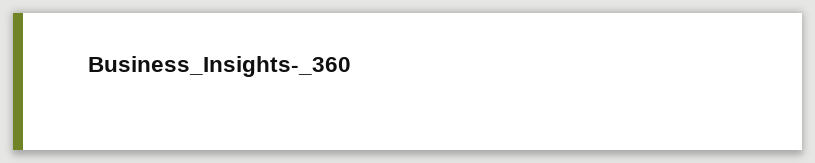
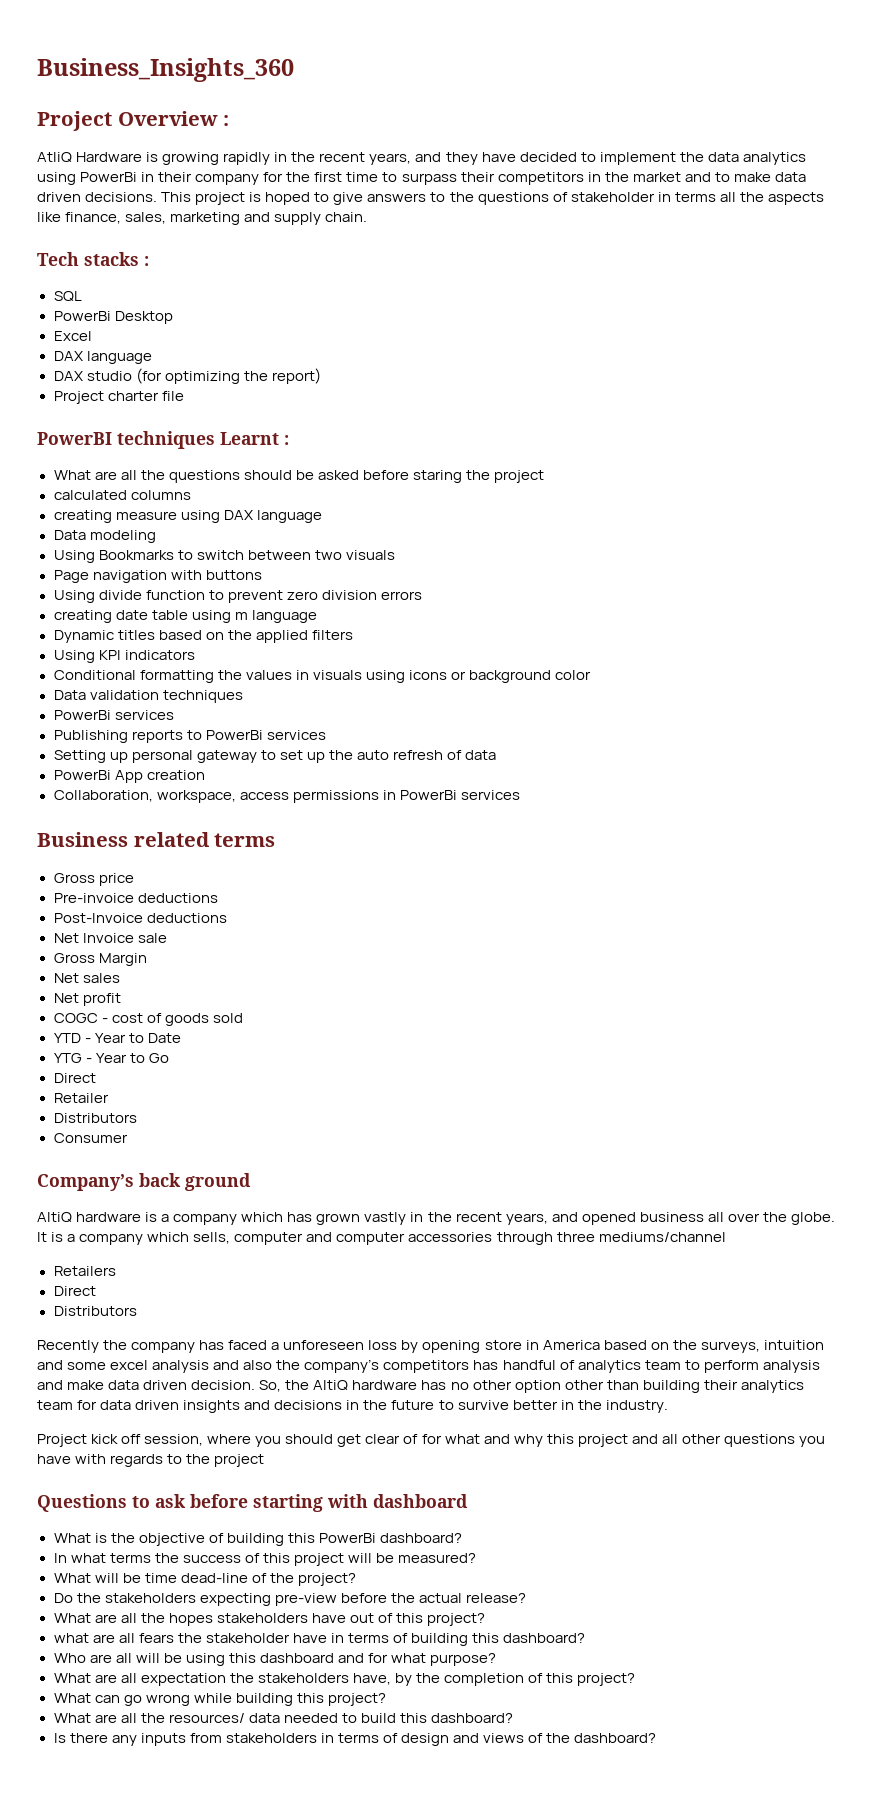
[88,56,351,77] Business_Insights-_360 -> [37,58,294,82] [37,111,230,131] [37,152,806,165] [37,172,806,185] [37,192,824,205] [37,212,368,225] [37,252,149,266] [53,291,82,302] [53,311,173,324] [53,331,92,341] [53,351,152,364] [53,368,321,384] [53,391,184,404] [37,431,289,449] [53,470,545,483] [53,490,191,500] [53,510,322,523] [53,530,156,543] [53,550,395,563] [53,570,262,583] [53,590,422,603] [53,610,317,623] [53,630,353,643] [53,650,195,663] [53,670,591,683] [53,690,243,703] [53,710,174,720] [53,730,326,743] [53,750,497,763] [53,770,205,783] [53,790,520,803] [37,832,276,847] [53,873,134,886] [53,893,218,903] [53,913,227,923] [53,933,167,943] [53,953,147,966] [53,973,120,983] [53,993,121,1006] [53,1013,243,1026] [53,1033,181,1043] [53,1053,169,1063] [53,1073,96,1083] [53,1093,109,1103] [53,1113,137,1123] [53,1133,128,1143] [37,1173,251,1191] [37,1212,835,1225] [37,1232,726,1245] [53,1266,116,1276] [53,1286,96,1296] [53,1306,137,1316] [37,1340,824,1353] [37,1359,820,1373] [37,1380,804,1393] [37,1400,668,1413] [37,1434,825,1447] [37,1454,265,1467] [37,1494,468,1512] [53,1533,462,1546] [53,1553,477,1566] [53,1573,356,1586] [53,1593,526,1606] [53,1613,486,1626] [53,1633,586,1646] [53,1653,497,1666] [53,1673,636,1686] [53,1693,386,1706] [53,1713,513,1723] [53,1733,657,1746] Business_Insights_360 // Project Overview : // AtliQ Hardware is growing rapidly in the recent years, and they have decided to implement the data analytics using PowerBi in their company for the first time to surpass their competitors in the market and to make data driven decisions. This project is hoped to give answers to the questions of stakeholder in terms all the aspects like finance, sales, marketing and supply chain. // Tech stacks : // SQL // PowerBi Desktop // Excel // DAX language // DAX studio (for optimizing the report) // Project charter file // PowerBI techniques Learnt : // What are all the questions should be asked before staring the project // calculated columns // creating measure using DAX language // Data modeling // Using Bookmarks to switch between two visuals // Page navigation with buttons // Using divide function to prevent zero division errors // creating date table using m language // Dynamic titles based on the applied filters // Using KPI indicators // Conditional formatting the values in visuals using icons or background color // Data validation techniques // PowerBi services // Publishing reports to PowerBi services // Setting up personal gateway to set up the auto refresh of data // PowerBi App creation // Collaboration, workspace, access permissions in PowerBi services // Business related terms // Gross price // Pre-invoice deductions // Post-Invoice deductions // Net Invoice sale // Gross Margin // Net sales // Net profit // COGC - cost of goods sold // YTD - Year to Date // YTG - Year to Go // Direct // Retailer // Distributors // Consumer // Company’s back ground // AltiQ hardware is a company which has grown vastly in the recent years, and opened business all over the globe. It is a company which sells, computer and computer accessories through three mediums/channel // Retailers // Direct // Distributors // Recently the company has faced a unforeseen loss by opening store in America based on the surveys, intuition and some excel analysis and also the company’s competitors has handful of analytics team to perform analysis and make data driven decision. So, the AltiQ hardware has no other option other than building their analytics team for data driven insights and decisions in the future to survive better in the industry. // Project kick off session, where you should get clear of for what and why this project and all other questions you have with regards to the project // Questions to ask before starting with dashboard // What is the objective of building this PowerBi dashboard? // In what terms the success of this project will be measured? // What will be time dead-line of the project? // Do the stakeholders expecting pre-view before the actual release? // What are all the hopes stakeholders have out of this project? // what are all fears the stakeholder have in terms of building this dashboard? // Who are all will be using this dashboard and for what purpose? // What are all expectation the stakeholders have, by the completion of this project? // What can go wrong while building this project? // What are all the resources/ data needed to build this dashboard? // Is there any inputs from stakeholders in terms of design and views of the dashboard?

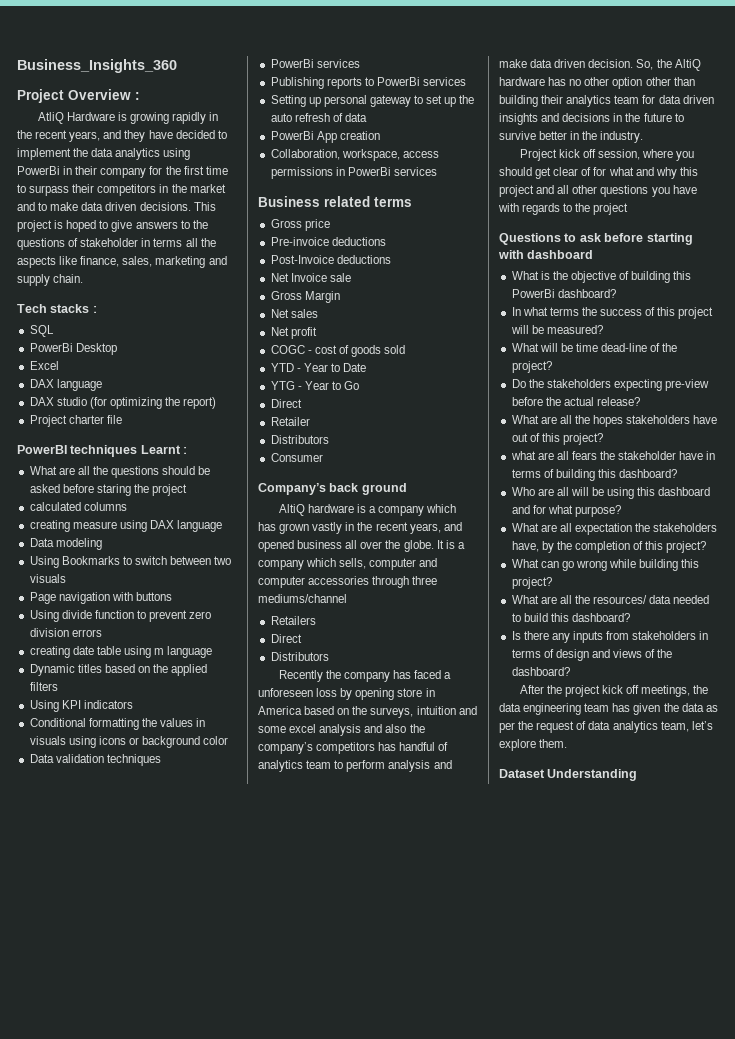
(657, 1738) none -> [519,685,709,697] [499,703,718,715] [499,721,713,733] [499,739,568,751] [499,769,638,781] // After the project kick off meetings, the data engineering team has given the data as per the request of data analytics team, let’s explore them. // Dataset Understanding

